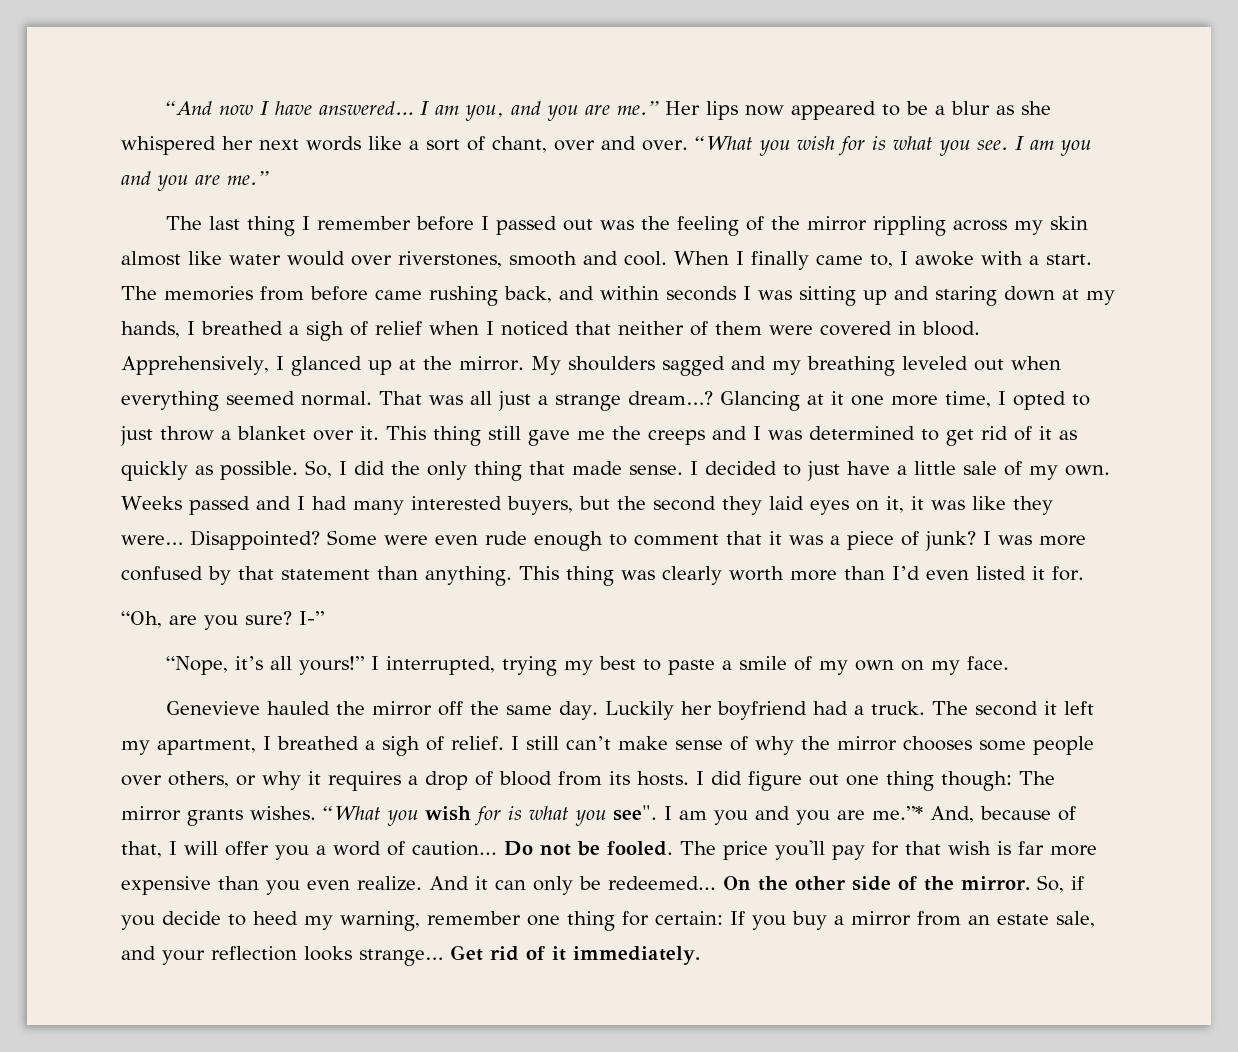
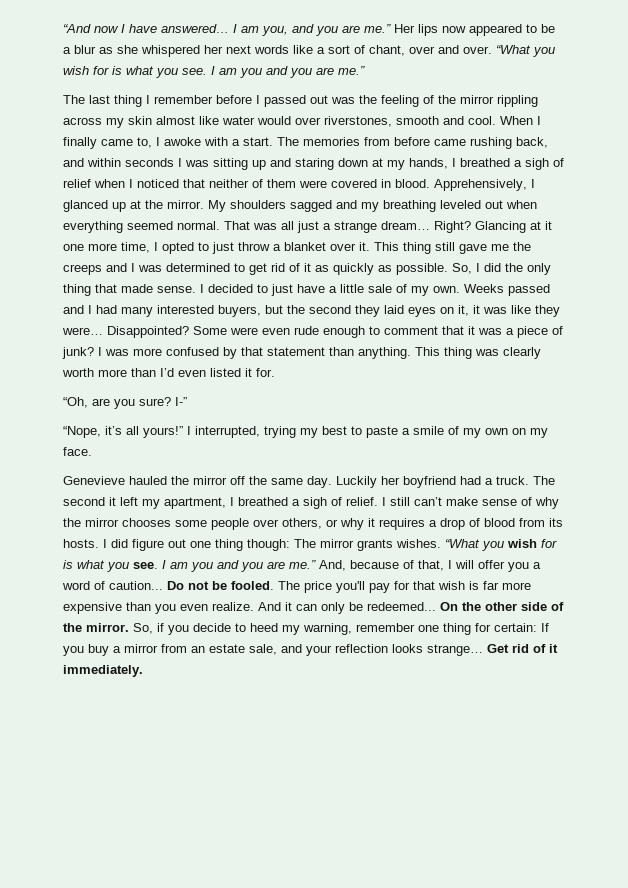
[628,391,713,405] dream…? -> [381,221,471,233] dream… Right?
[612,805,923,825] see". I am you and you are me.”* -> [133,560,316,572] see. I am you and you are me.”

